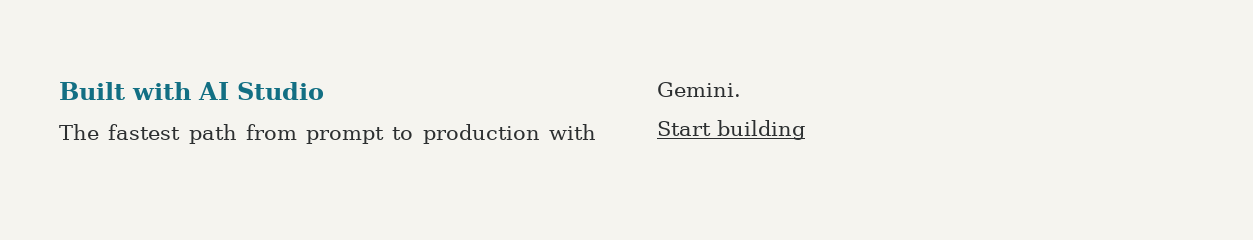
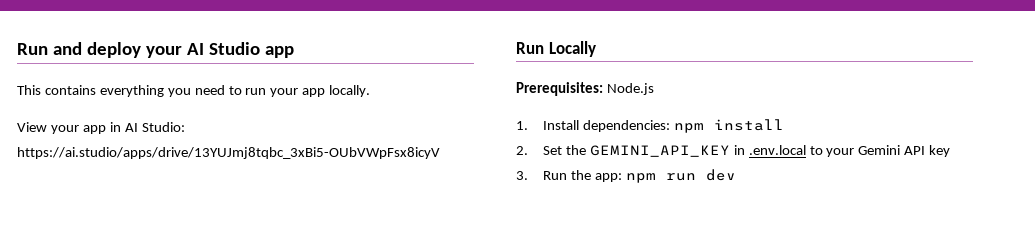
[59,82,324,100] [59,124,596,144] [657,82,741,97] [657,120,805,140] Built with AI Studio // The fastest path from prompt to production with Gemini. // Start building -> [17,42,294,58] [17,85,371,97] [17,122,185,134] [17,147,440,159] [516,41,596,57] [516,82,654,96] [516,119,784,133] [516,145,951,157] [516,169,736,183] Run and deploy your AI Studio app // This contains everything you need to run your app locally. // View your app in AI Studio: https://ai.studio/apps/drive/13YUJmj8tqbc_3xBi5-OUbVWpFsx8icyV // Run Locally // Prerequisites: Node.js // 1. Install dependencies: npm install // 2. Set the GEMINI_API_KEY in .env.local to your Gemini API key // 3. Run the app: npm run dev

